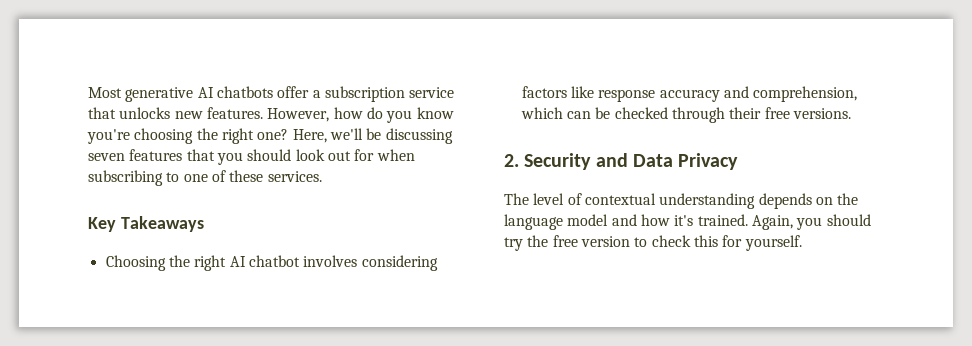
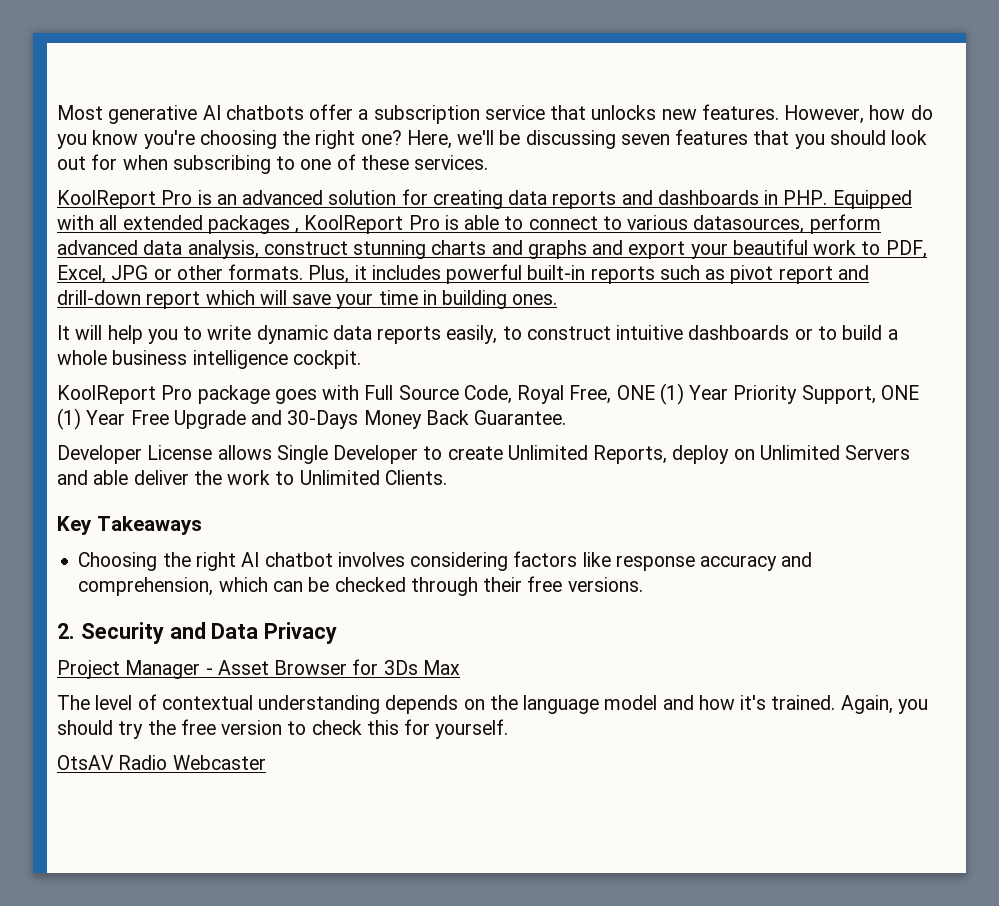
(322, 176) none -> [57,189,912,209] [57,214,881,234] [57,239,927,259] [57,264,869,284] [57,290,558,309] [57,325,898,344] [57,350,361,369] [57,383,919,405] [57,408,567,430] [57,445,911,464] [57,470,447,485] // KoolReport Pro is an advanced solution for creating data reports and dashboards in PHP. Equipped with all extended packages , KoolReport Pro is able to connect to various datasources, perform advanced data analysis, construct stunning charts and graphs and export your beautiful work to PDF, Excel, JPG or other formats. Plus, it includes powerful built-in reports such as pivot report and drill-down report which will save your time in building ones. // It will help you to write dynamic data reports easily, to construct intuitive dashboards or to build a whole business intelligence cockpit. // KoolReport Pro package goes with Full Source Code, Royal Free, ONE (1) Year Priority Support, ONE (1) Year Free Upgrade and 30-Days Money Back Guarantee. // Developer License allows Single Developer to create Unlimited Reports, deploy on Unlimited Servers and able deliver the work to Unlimited Clients.
(739, 161) none -> [57,659,460,679] // Project Manager - Asset Browser for 3Ds Max
(802, 243) none -> [57,755,266,770] // OtsAV Radio Webcaster

